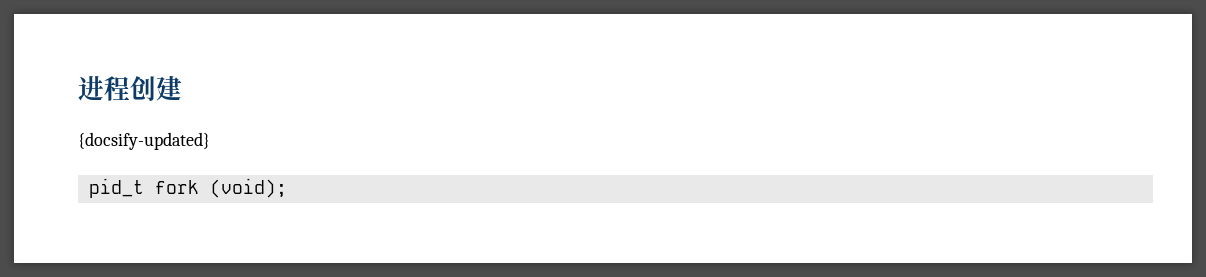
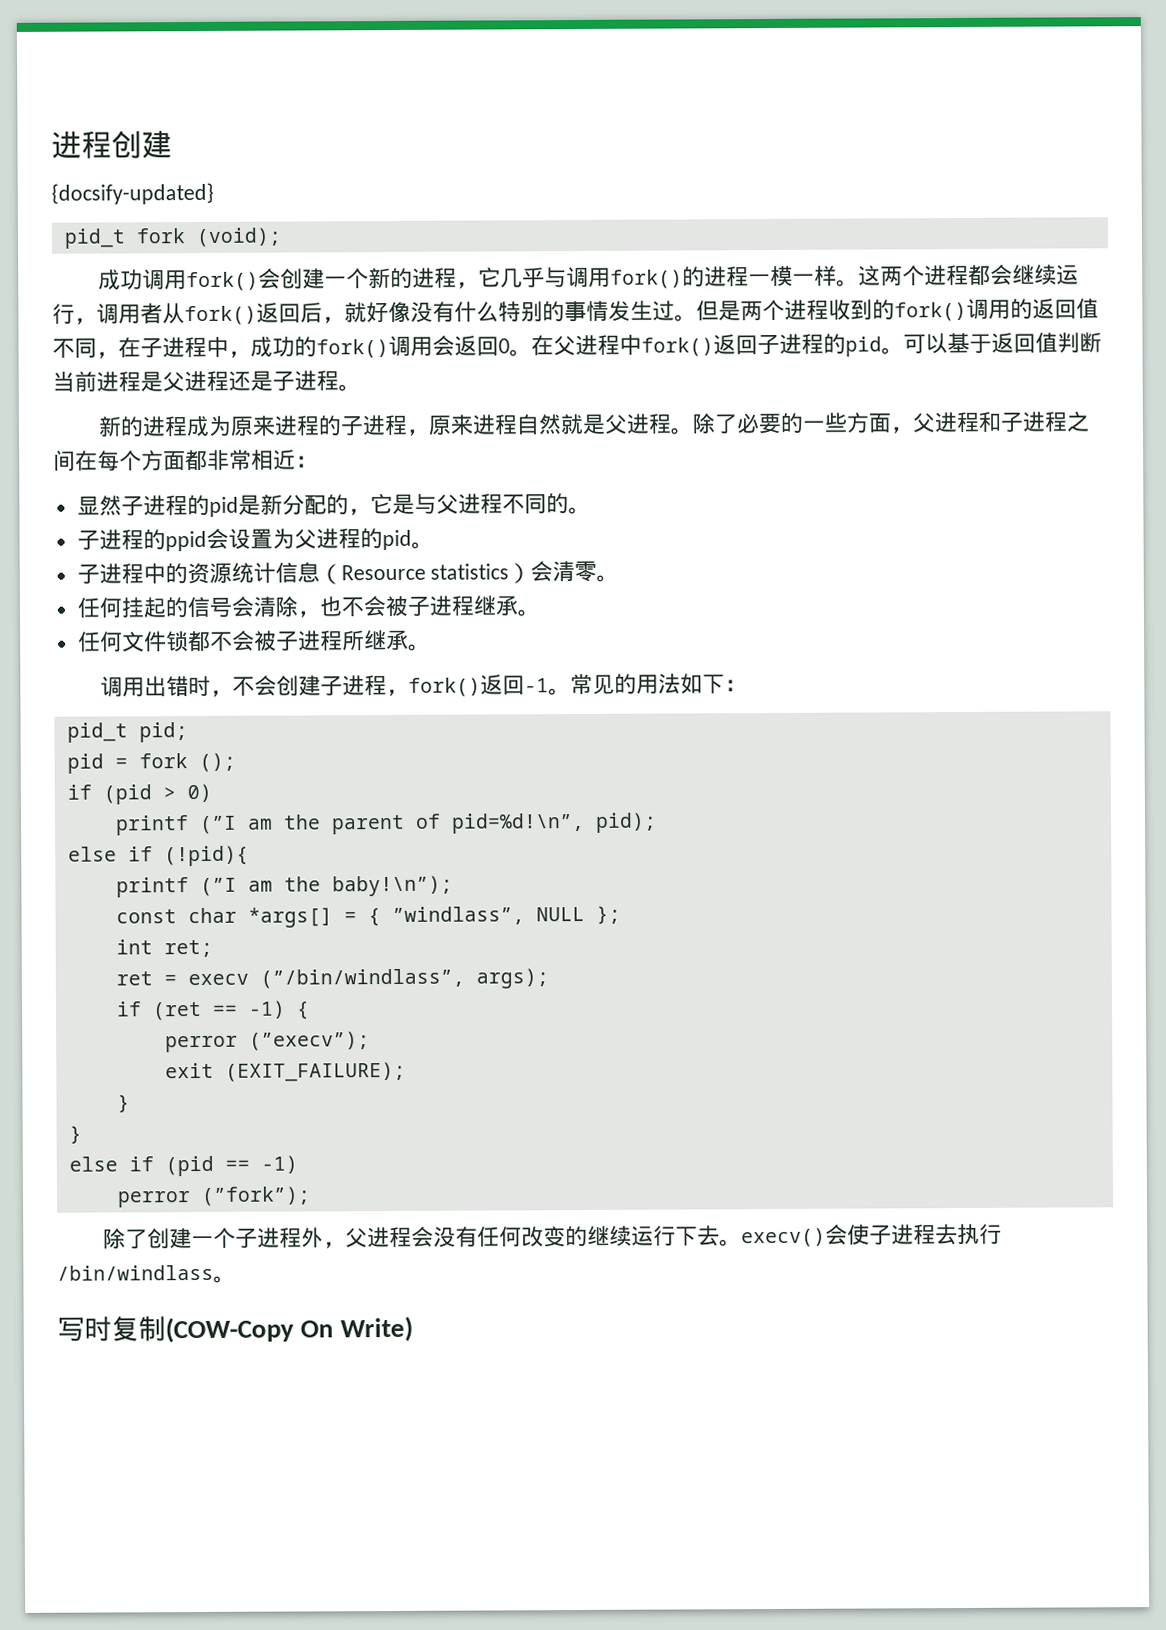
(287, 188) none -> [98,264,1080,292] [52,298,1099,326] [52,332,1102,359] [52,370,361,392] [98,411,1091,437] [53,449,318,472] [76,493,591,517] [76,528,434,552] [76,560,620,585] [76,595,540,619] [77,629,431,653] [100,673,748,697] [66,722,188,743] [66,752,236,774] [66,783,212,805] [114,812,657,836] [67,845,249,867] [115,875,453,898] [115,905,621,928] [115,939,213,958] [115,968,549,989] [115,1000,310,1021] [164,1031,370,1053] [164,1061,406,1082] [116,1094,130,1113] [68,1125,82,1144] [68,1155,298,1177] [116,1186,311,1208] [103,1223,1003,1250] [57,1264,236,1283] [57,1315,413,1344] // 成功调用fork()会创建一个新的进程，它几乎与调用fork()的进程一模一样。这两个进程都会继续运行，调用者从fork()返回后，就好像没有什么特别的事情发生过。但是两个进程收到的fork()调用的返回值不同，在子进程中，成功的fork()调用会返回0。在父进程中fork()返回子进程的pid。可以基于返回值判断当前进程是父进程还是子进程。 // 新的进程成为原来进程的子进程，原来进程自然就是父进程。除了必要的一些方面，父进程和子进程之间在每个方面都非常相近： // 显然子进程的pid是新分配的，它是与父进程不同的。 // 子进程的ppid会设置为父进程的pid。 // 子进程中的资源统计信息（Resource statistics）会清零。 // 任何挂起的信号会清除，也不会被子进程继承。 // 任何文件锁都不会被子进程所继承。 // 调用出错时，不会创建子进程，fork()返回-1。常见的用法如下： // pid_t pid; // pid = fork (); // if (pid > 0) // printf (”I am the parent of pid=%d!\n”, pid); // else if (!pid){ // printf (”I am the baby!\n”); // const char *args[] = { ”windlass”, NULL }; // int ret; // ret = execv (”/bin/windlass”, args); // if (ret == -1) { // perror (”execv”); // exit (EXIT_FAILURE); // } // } // else if (pid == -1) // perror (”fork”); // 除了创建一个子进程外，父进程会没有任何改变的继续运行下去。execv()会使子进程去执行/bin/windlass。 // 写时复制(COW-Copy On Write)

